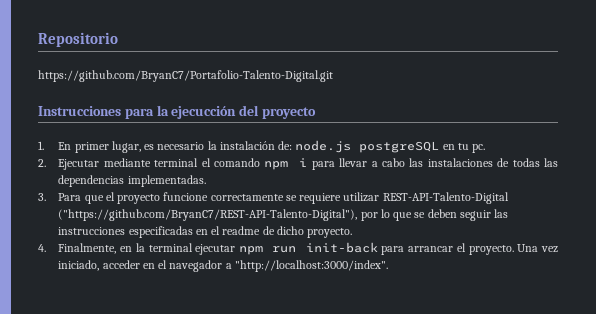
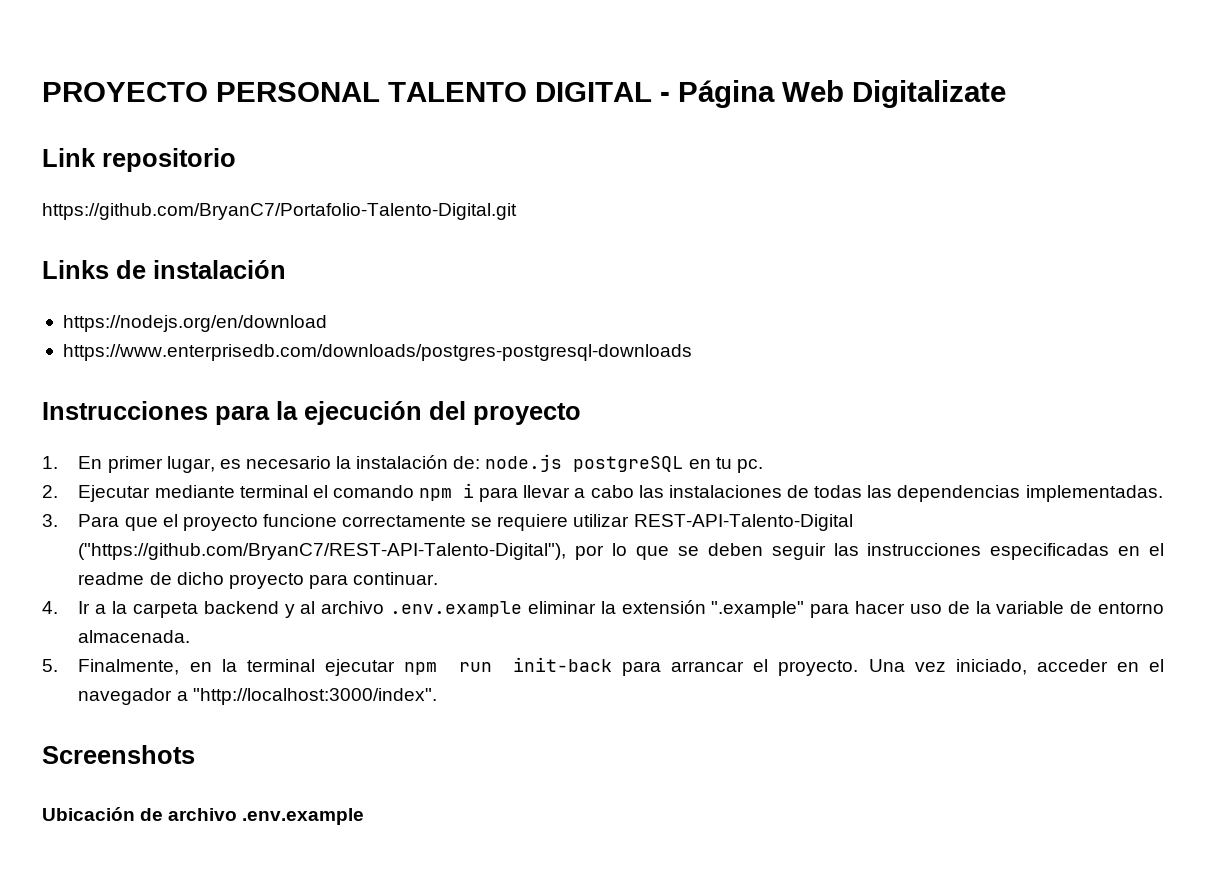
[38,32,118,47] [38,70,333,82] Repositorio // https://github.com/BryanC7/Portafolio-Talento-Digital.git -> [42,80,1006,108] [42,148,236,172] [42,203,517,220] [42,260,286,279] [62,315,327,332] [62,344,692,361] PROYECTO PERSONAL TALENTO DIGITAL - Página Web Digitalizate // Link repositorio // https://github.com/BryanC7/Portafolio-Talento-Digital.git // Links de instalación // https://nodejs.org/en/download // https://www.enterprisedb.com/downloads/postgres-postgresql-downloads
[171,106,237,119] ejecucción -> [304,401,422,425] ejecución
[307,228,353,238] [38,244,46,252] proyecto. // 4. -> [228,572,439,589] [42,600,1165,618] [78,630,191,643] [42,659,58,672] proyecto para continuar. // 4. Ir a la carpeta backend y al archivo .env.example eliminar la extensión ".example" para hacer uso de la variable de entorno almacenada. // 5.
(388, 266) none -> [42,745,195,764] [42,807,365,825] // Screenshots // Ubicación de archivo .env.example

